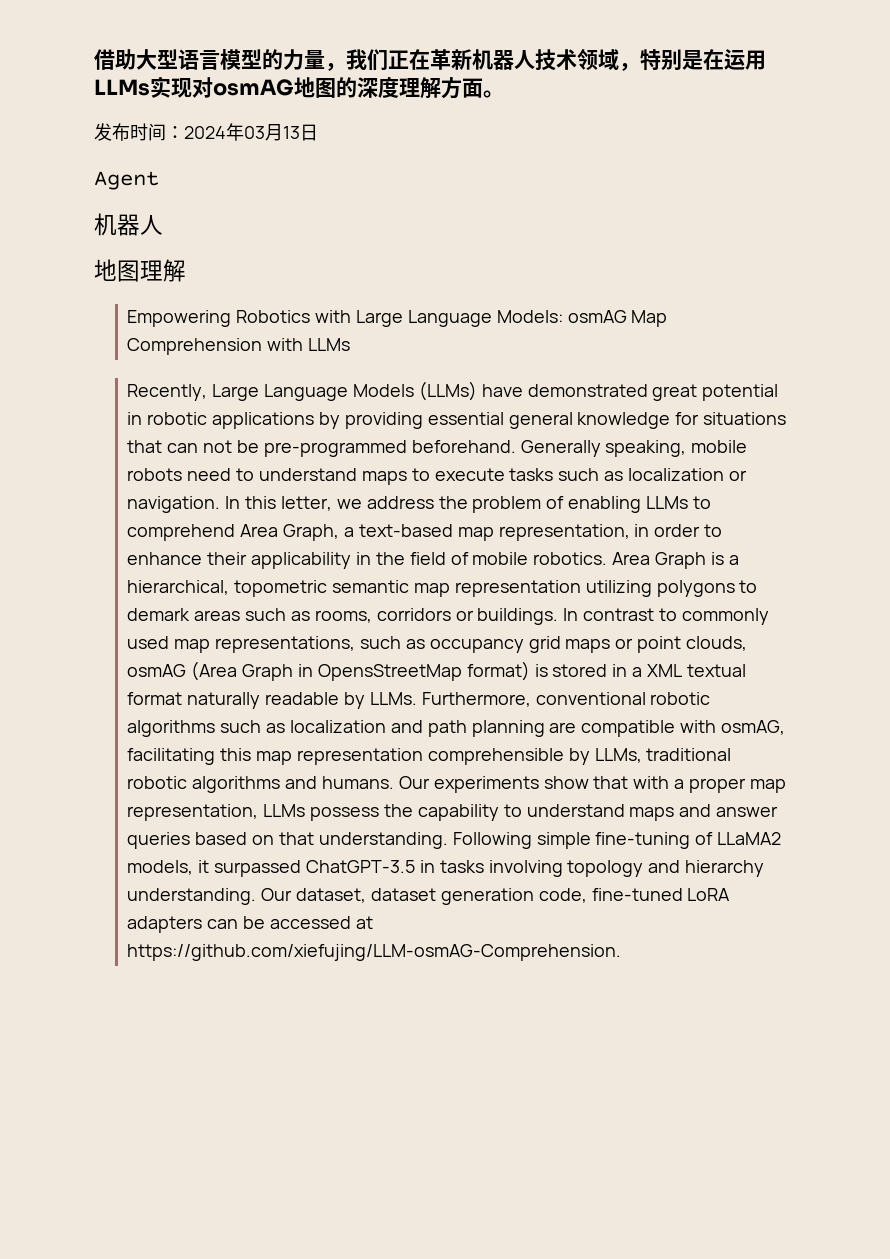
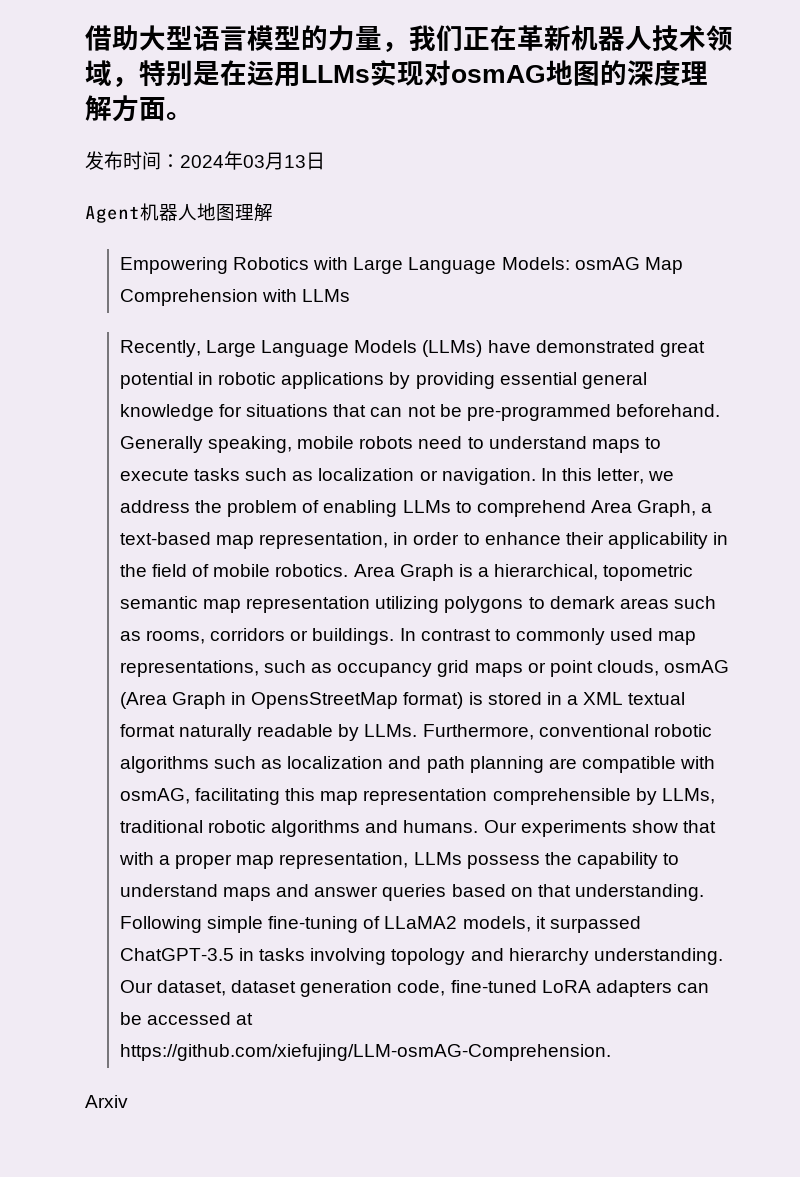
[94,213,163,236] // 机器人 // -> [140,203,197,221] 机器人
(622, 952) none -> [85,1095,128,1108] // Arxiv

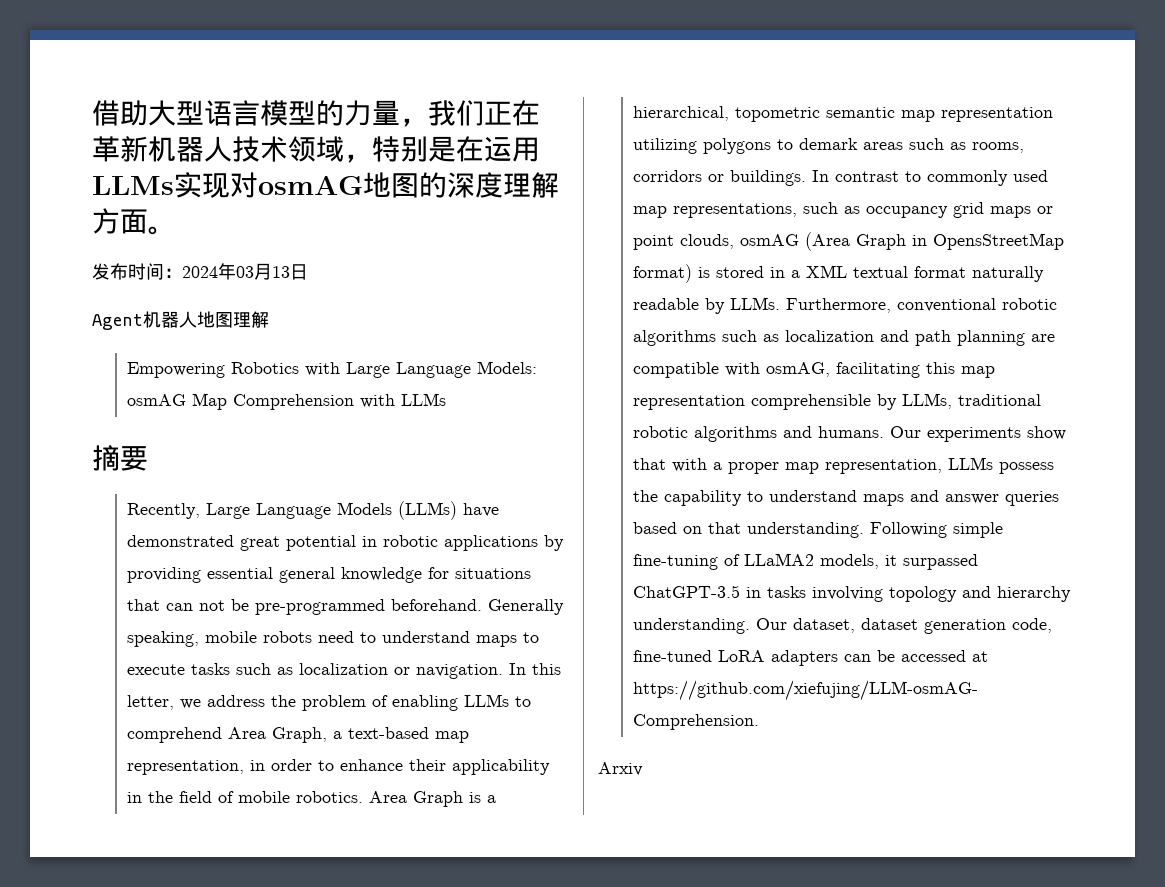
(351, 295) none -> [92,445,148,471] // 摘要

